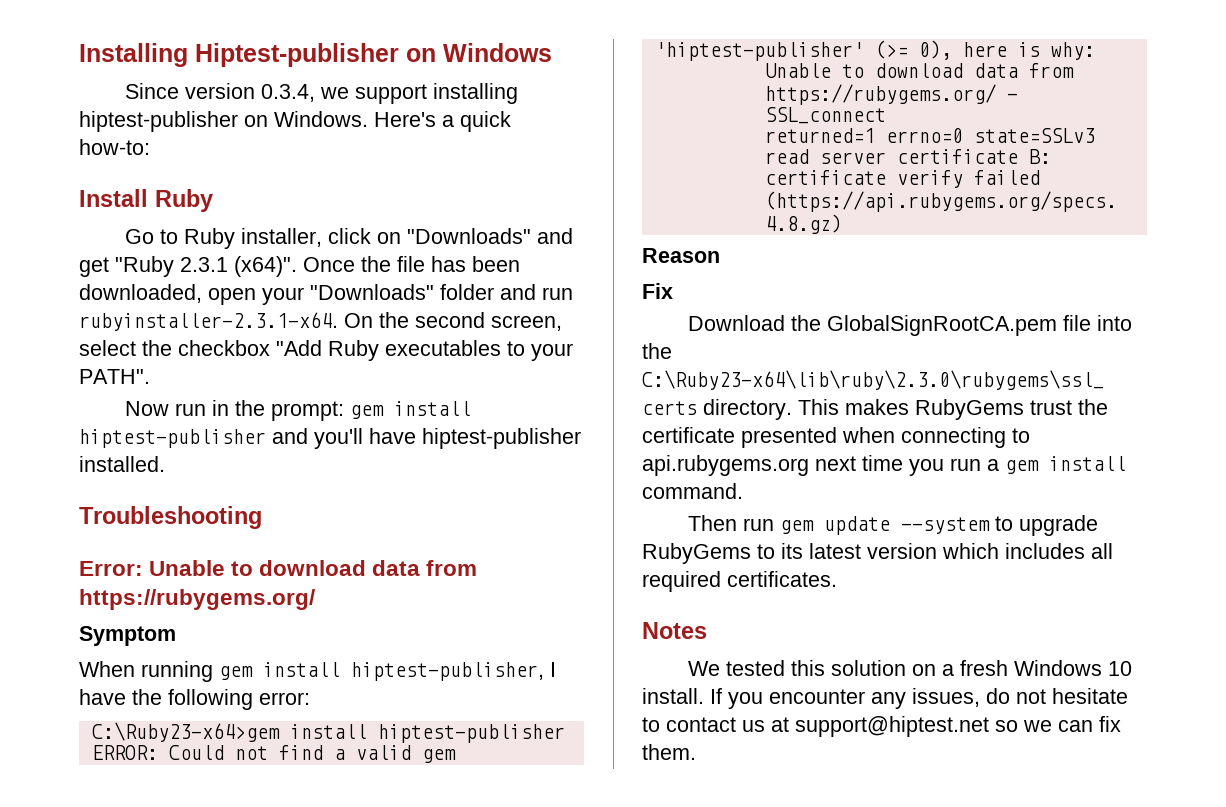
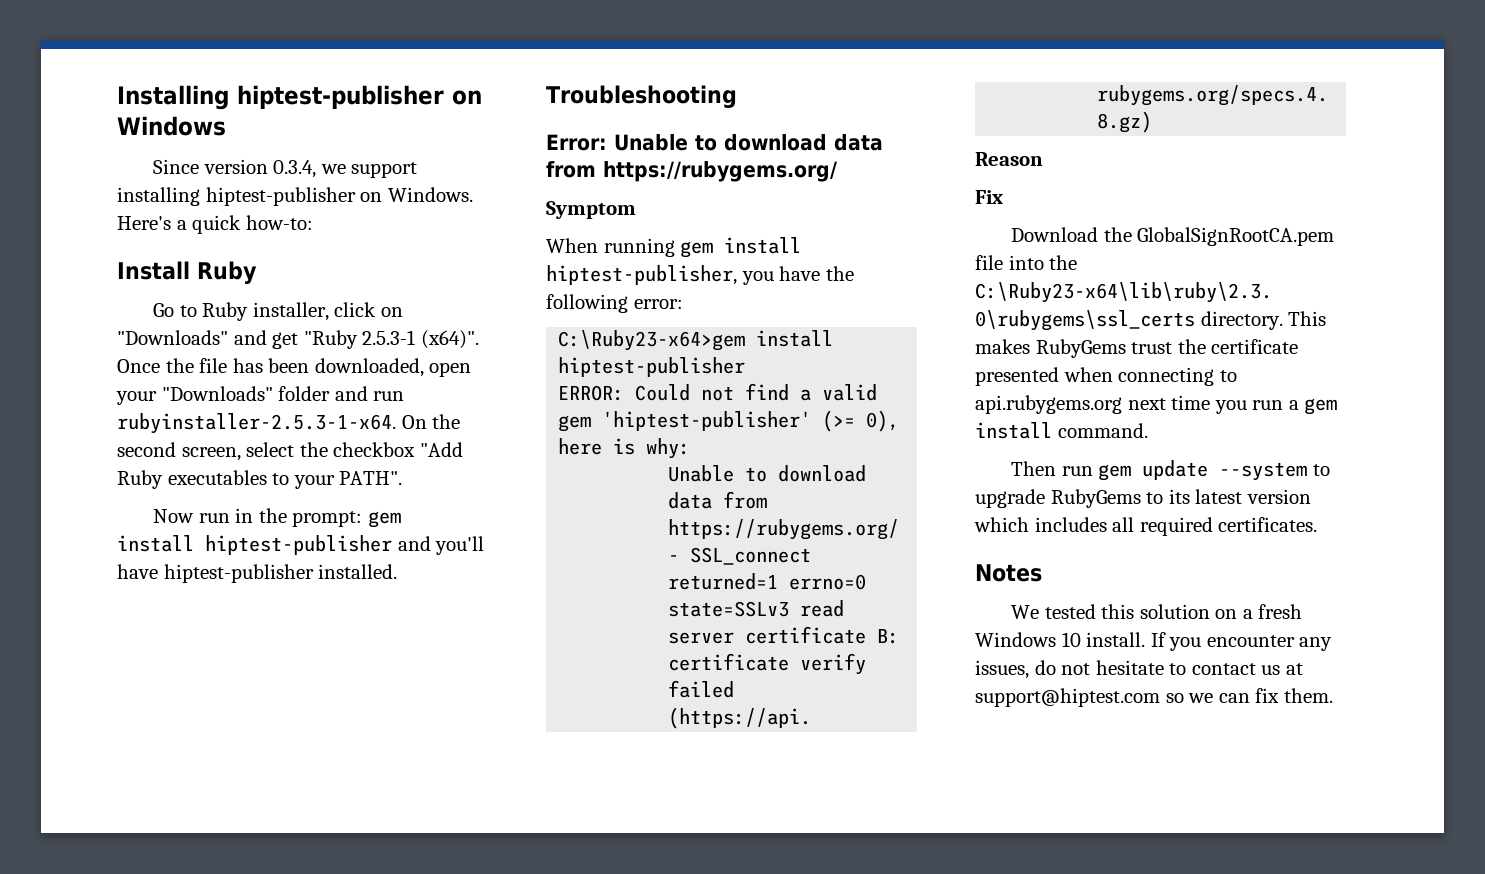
[195,43,399,67] Hiptest-publisher -> [237,85,444,109] hiptest-publisher
[180,257,228,272] 2.3.1 -> [362,330,416,345] 2.5.3-1
[79,312,338,331] rubyinstaller-2.3.1-x64. -> [117,413,396,434] rubyinstaller-2.5.3-1-x64.
[550,662,556,677] I -> [741,271,774,285] you
[795,716,989,737] support@hiptest.net -> [975,688,1160,707] support@hiptest.com

